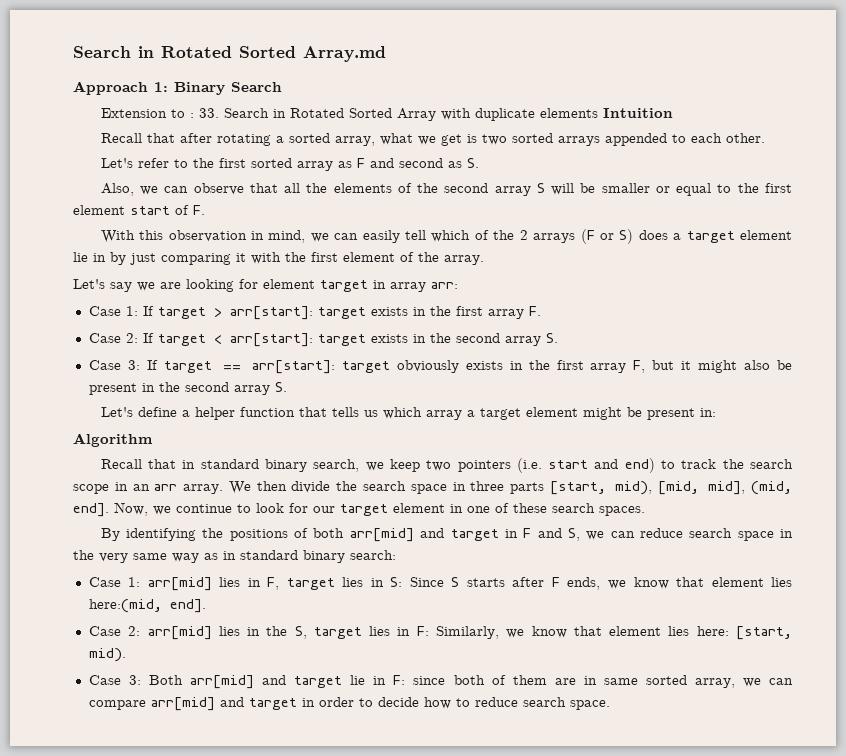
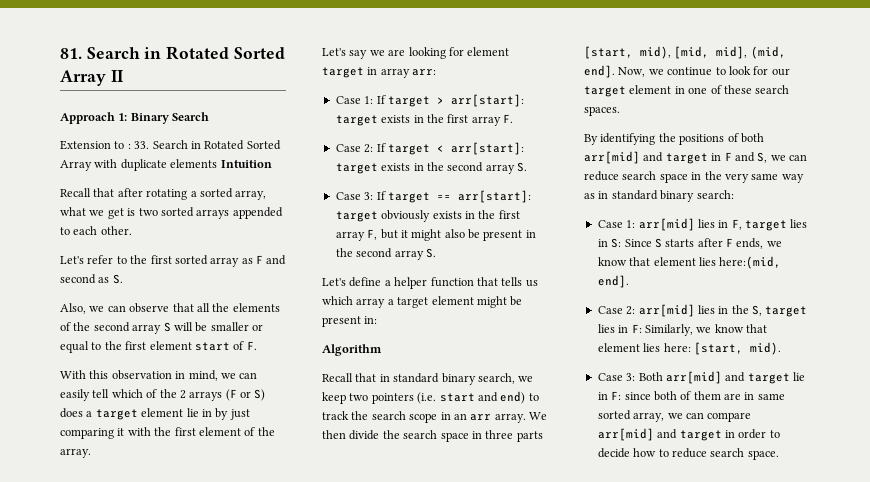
[73,46,386,62] Search in Rotated Sorted Array.md -> [60,46,285,60] [60,70,124,86] 81. Search in Rotated Sorted Array II

